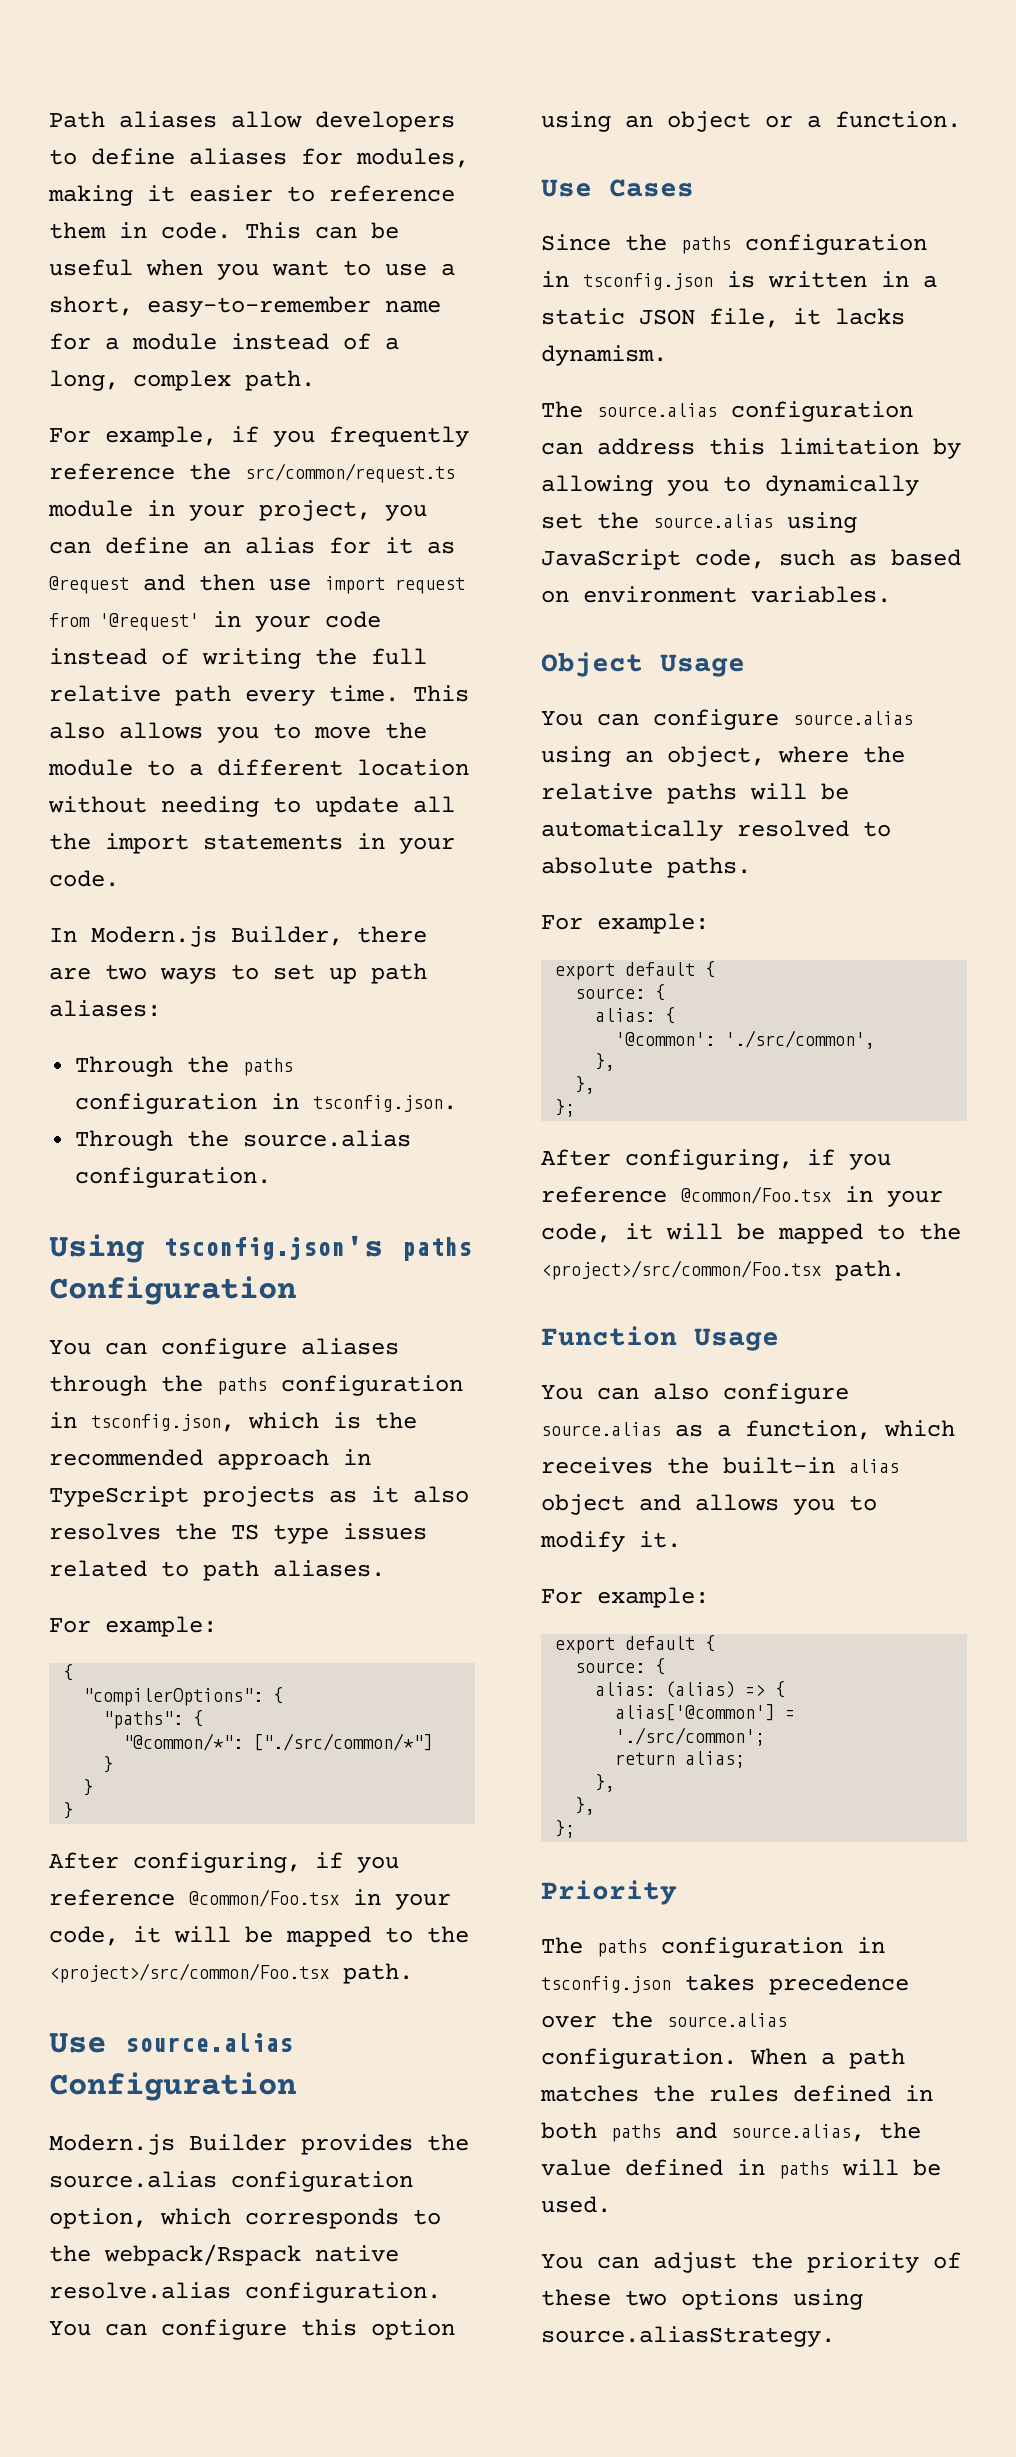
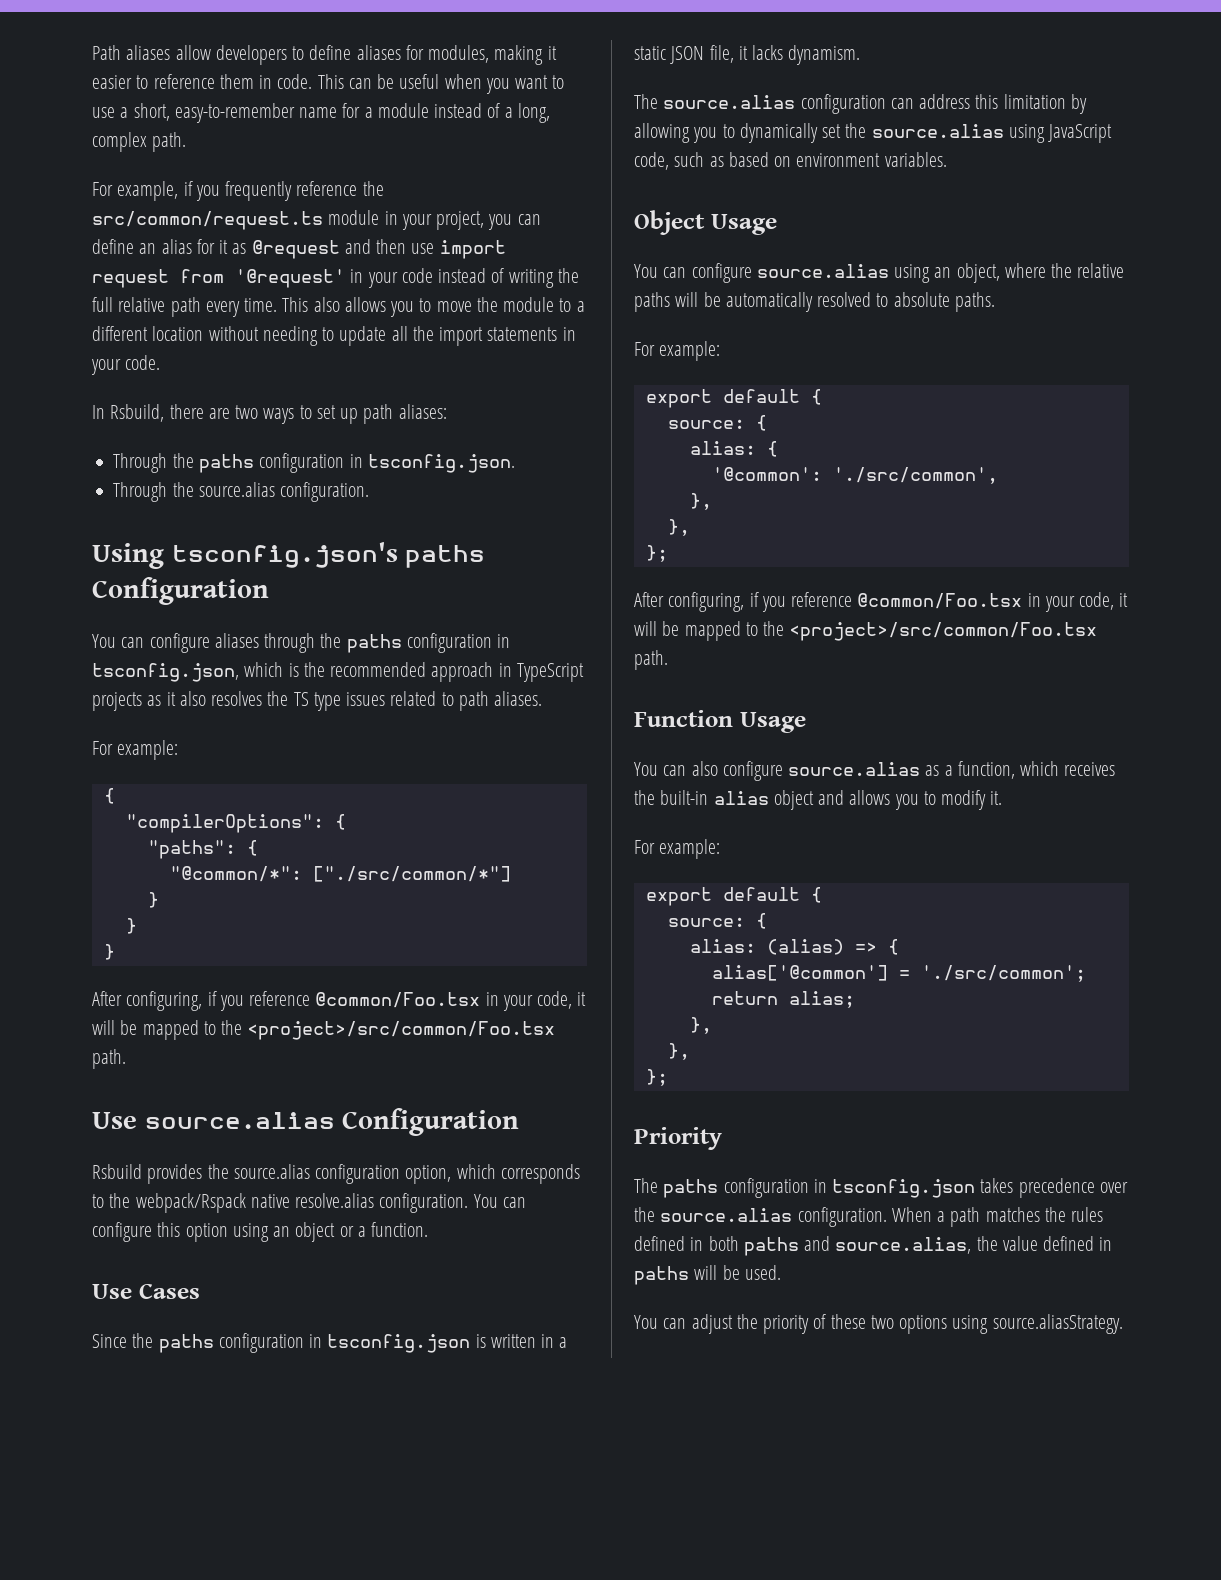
[91,926,343,947] Modern.js Builder, -> [110,404,165,422] Rsbuild,
[49,2134,287,2155] Modern.js Builder -> [92,1164,142,1179] Rsbuild

